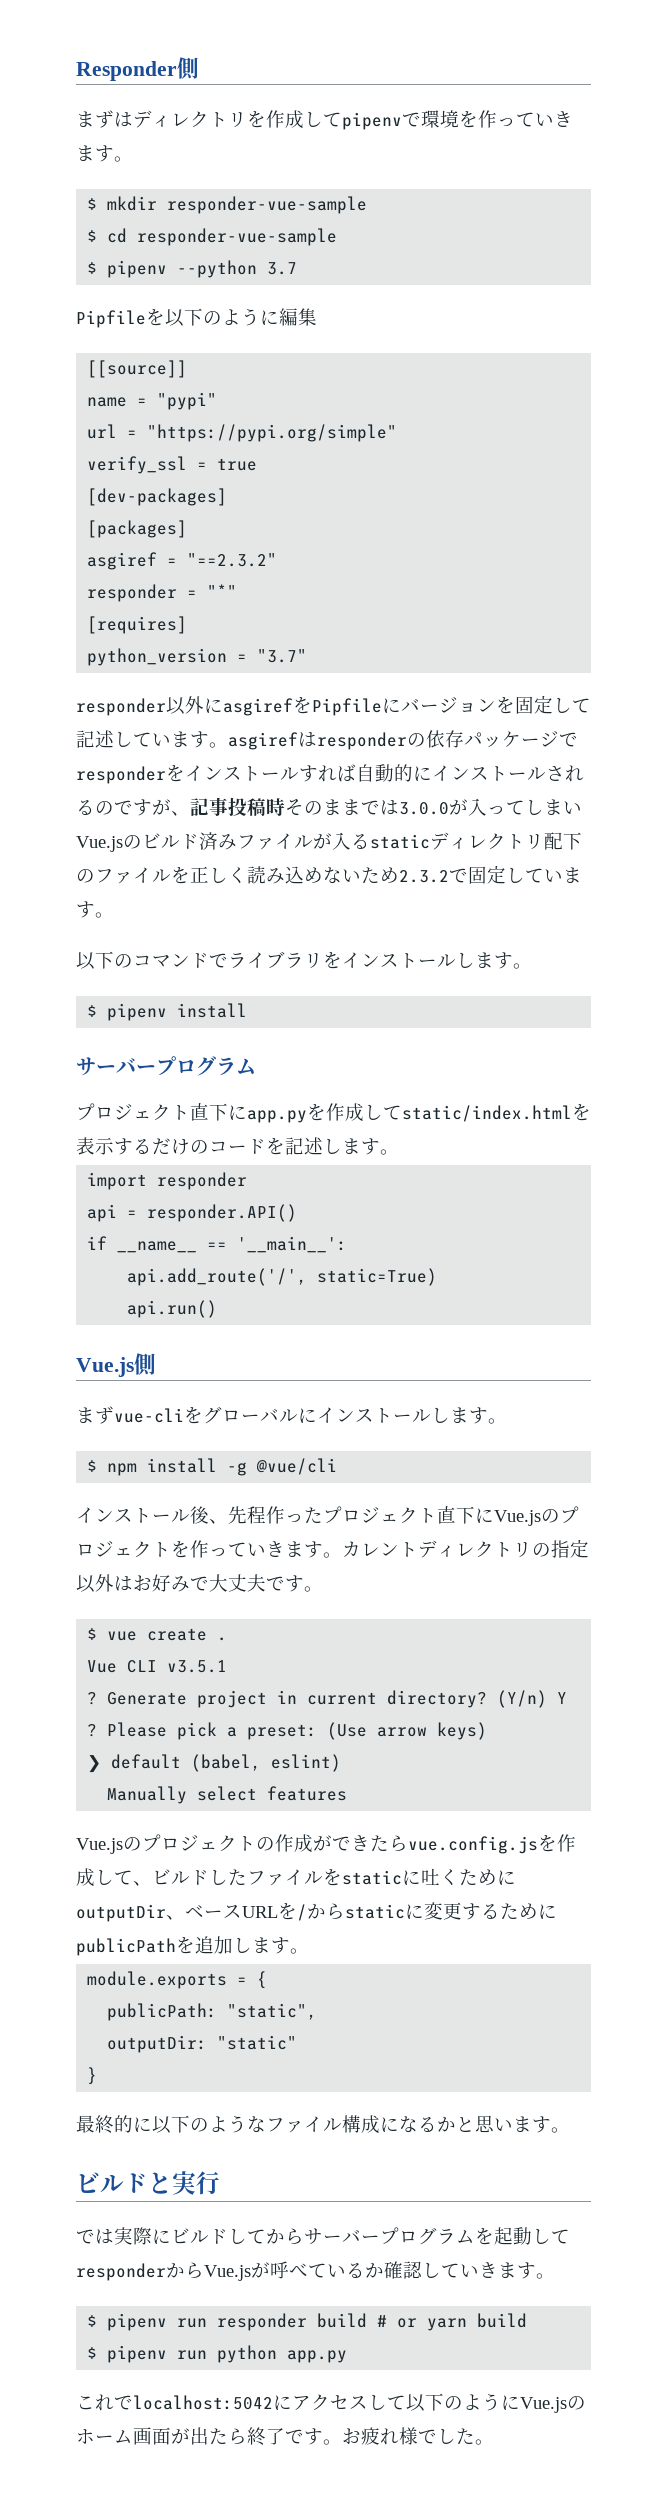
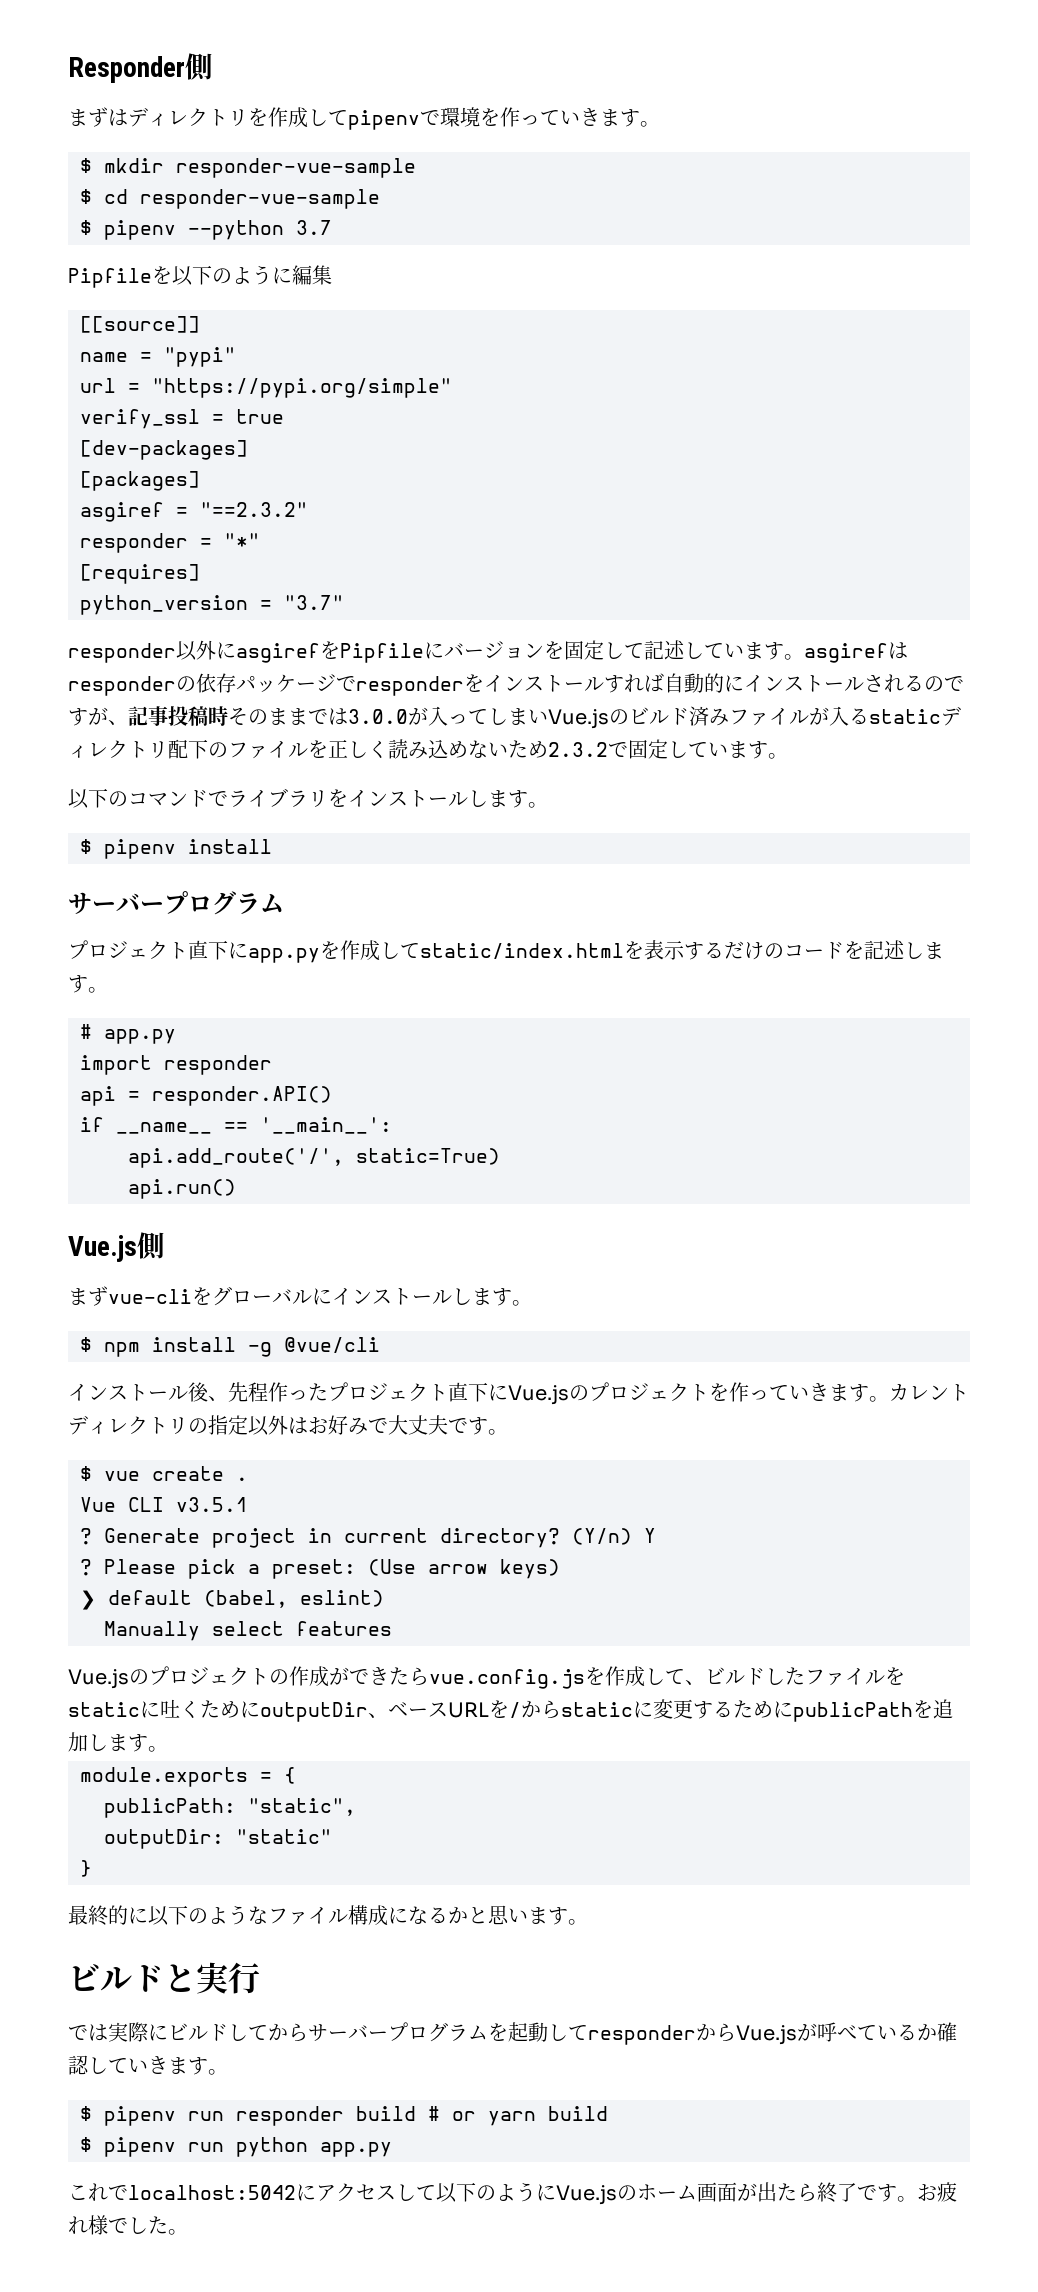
(399, 1152) none -> [80,1024,176,1044] // # app.py

